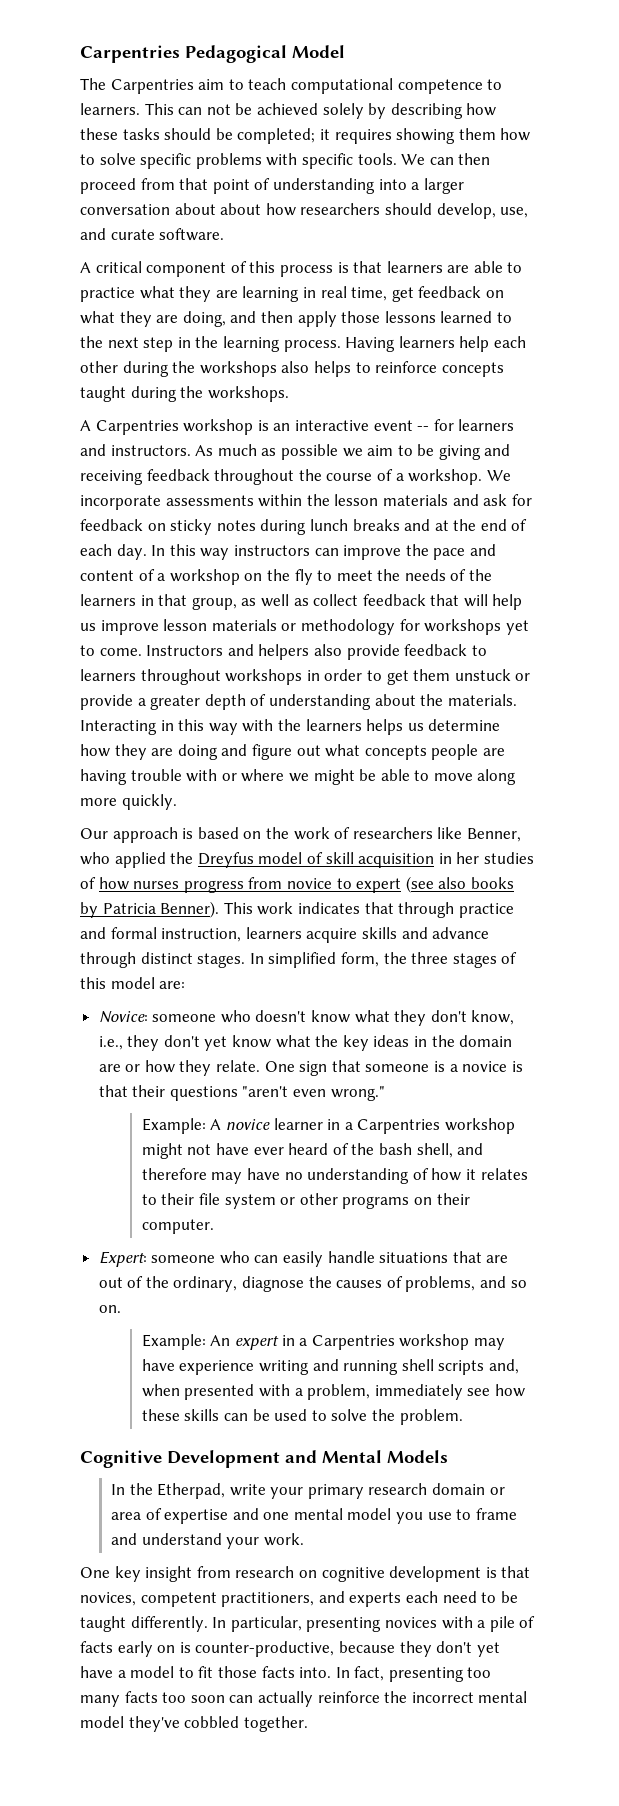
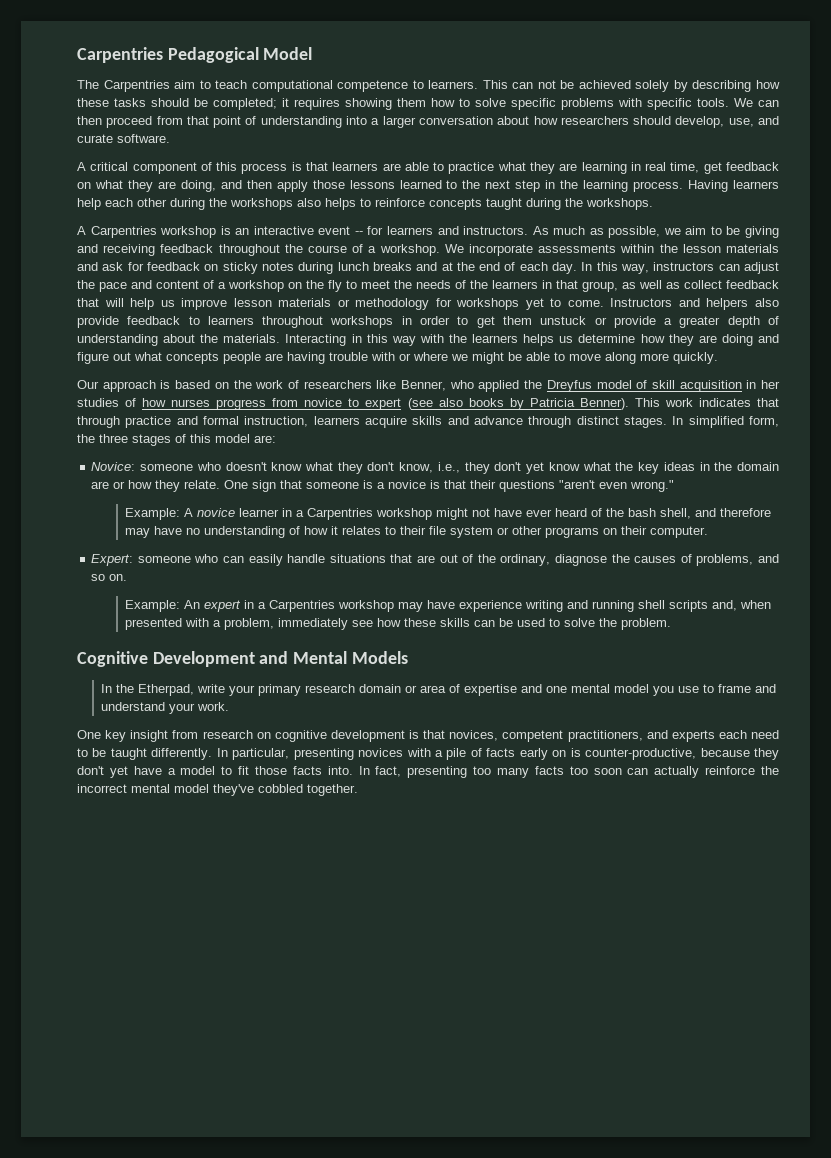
[220,203,262,215] about -> (530, 120) none
[280,444,338,460] possible -> [608,226,661,238] possible,
[200,548,230,560] way -> [621,264,650,274] way,
[343,545,402,560] improve -> [744,262,780,274] adjust

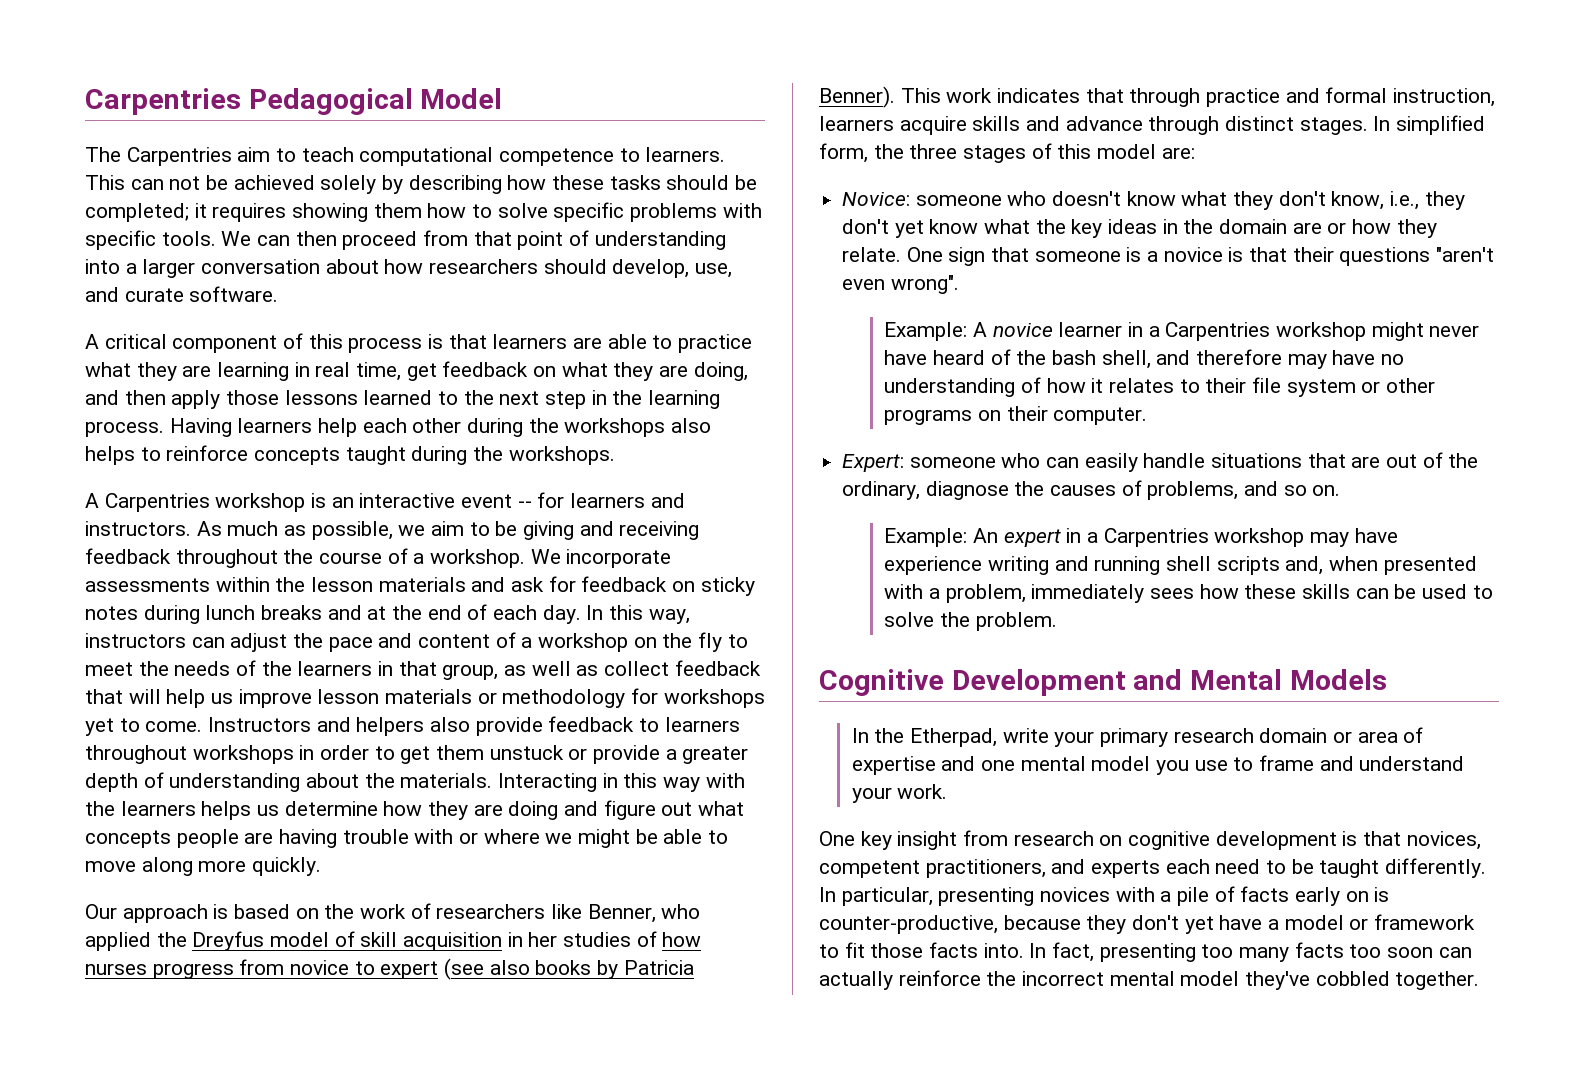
[630,480,675,492] wrong." -> [890,275,959,294] wrong".
[471,508,552,517] not have ever -> [1429,325,1480,337] [884,350,928,365] never have
[351,620,373,627] see -> [1150,588,1195,599] sees
(216, 770) none -> [1349,914,1476,930] or framework

